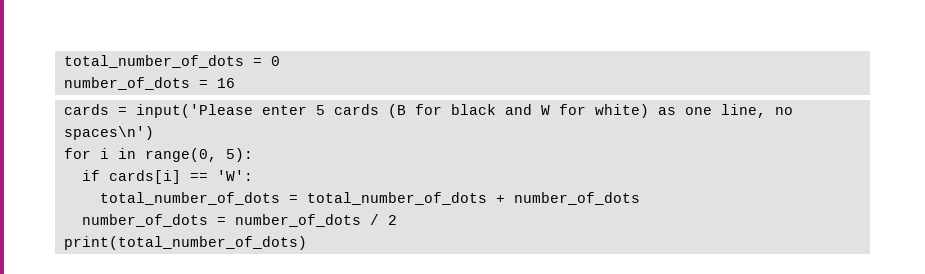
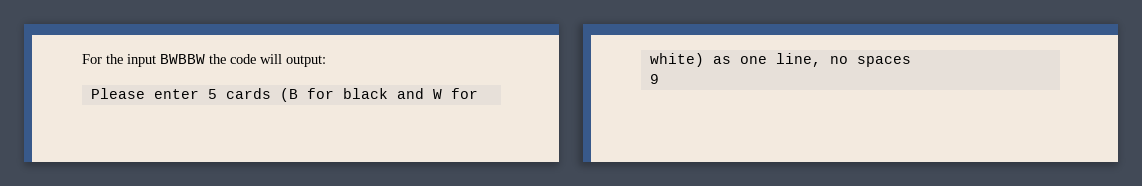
[63,55,280,68] [63,77,235,90] [63,104,253,118] total_number_of_dots = 0 // number_of_dots = 16 // cards = input('Please -> [82,54,326,67] [90,88,145,99] For the input BWBBW the code will output: // Please
[63,126,154,140] [63,148,253,162] [81,170,253,184] [99,192,640,205] [81,214,397,227] [63,236,307,250] spaces\n') // for i in range(0, 5): // if cards[i] == 'W': // total_number_of_dots = total_number_of_dots + number_of_dots // number_of_dots = number_of_dots / 2 // print(total_number_of_dots) -> [856,56,911,67] [649,74,659,84] spaces // 9

